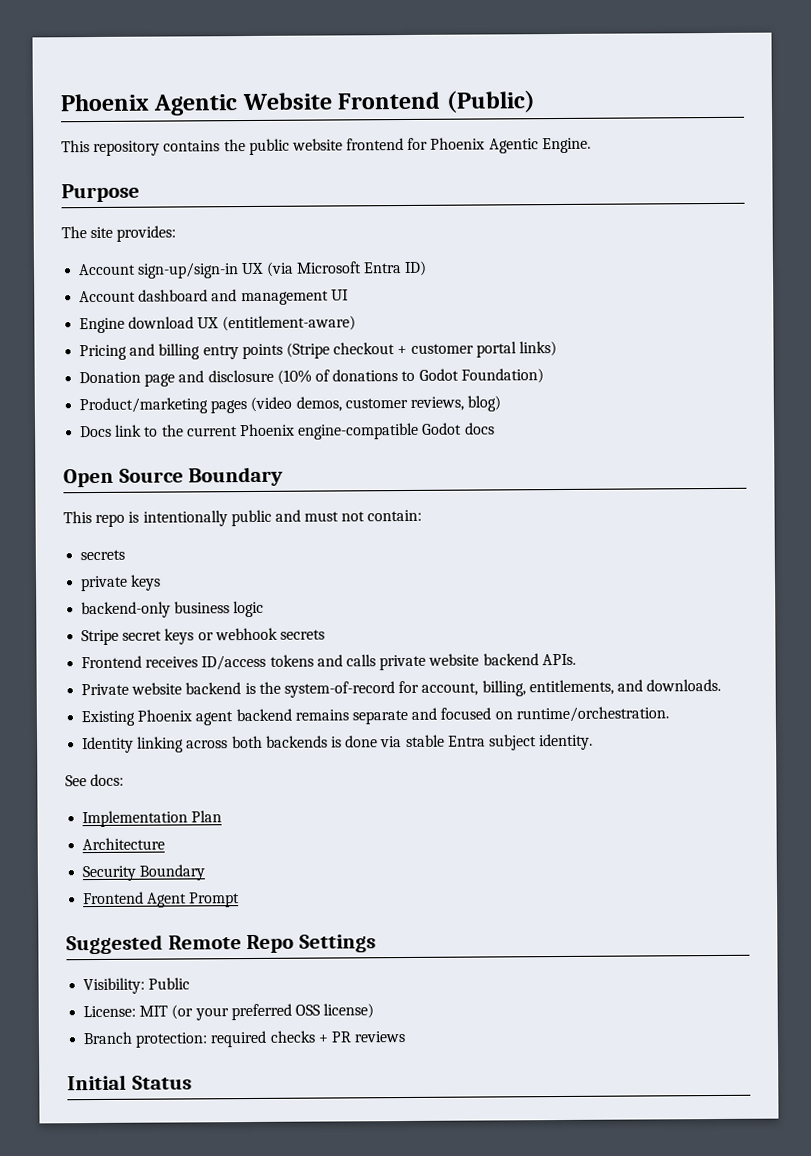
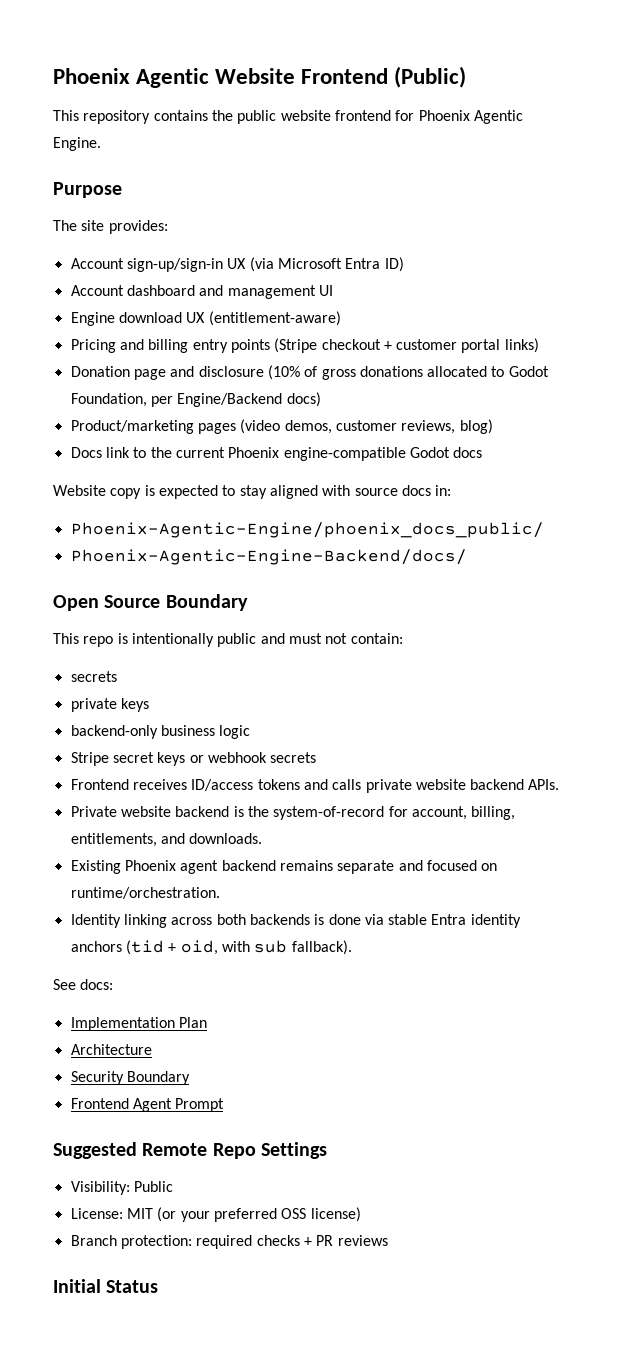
[332,368,544,384] donations to Godot Foundation) -> [321,366,549,380] [70,392,321,407] gross donations allocated to Godot Foundation, per Engine/Backend docs)
(495, 428) none -> [53,485,452,499] [70,522,544,538] [70,549,467,565] // Website copy is expected to stay aligned with source docs in: // Phoenix-Agentic-Engine/phoenix_docs_public/ // Phoenix-Agentic-Engine-Backend/docs/
[488,733,594,751] subject identity. -> [470,914,521,928] [70,940,352,955] identity anchors (tid + oid, with sub fallback).

